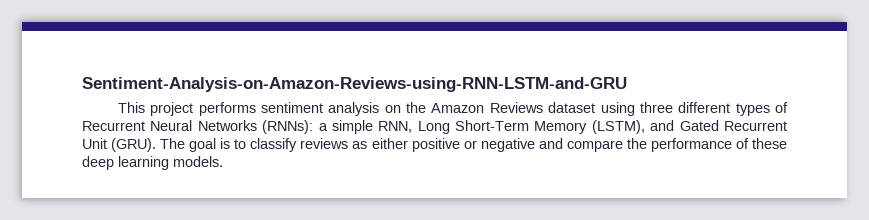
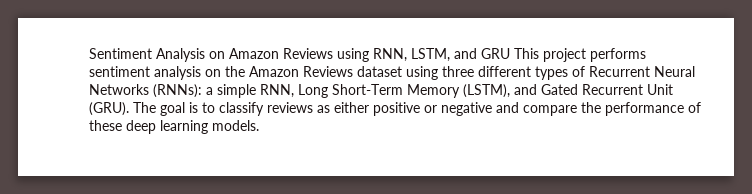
[82,77,627,92] Sentiment-Analysis-on-Amazon-Reviews-using-RNN-LSTM-and-GRU // -> [89,48,510,62] Sentiment Analysis on Amazon Reviews using RNN, LSTM, and GRU

